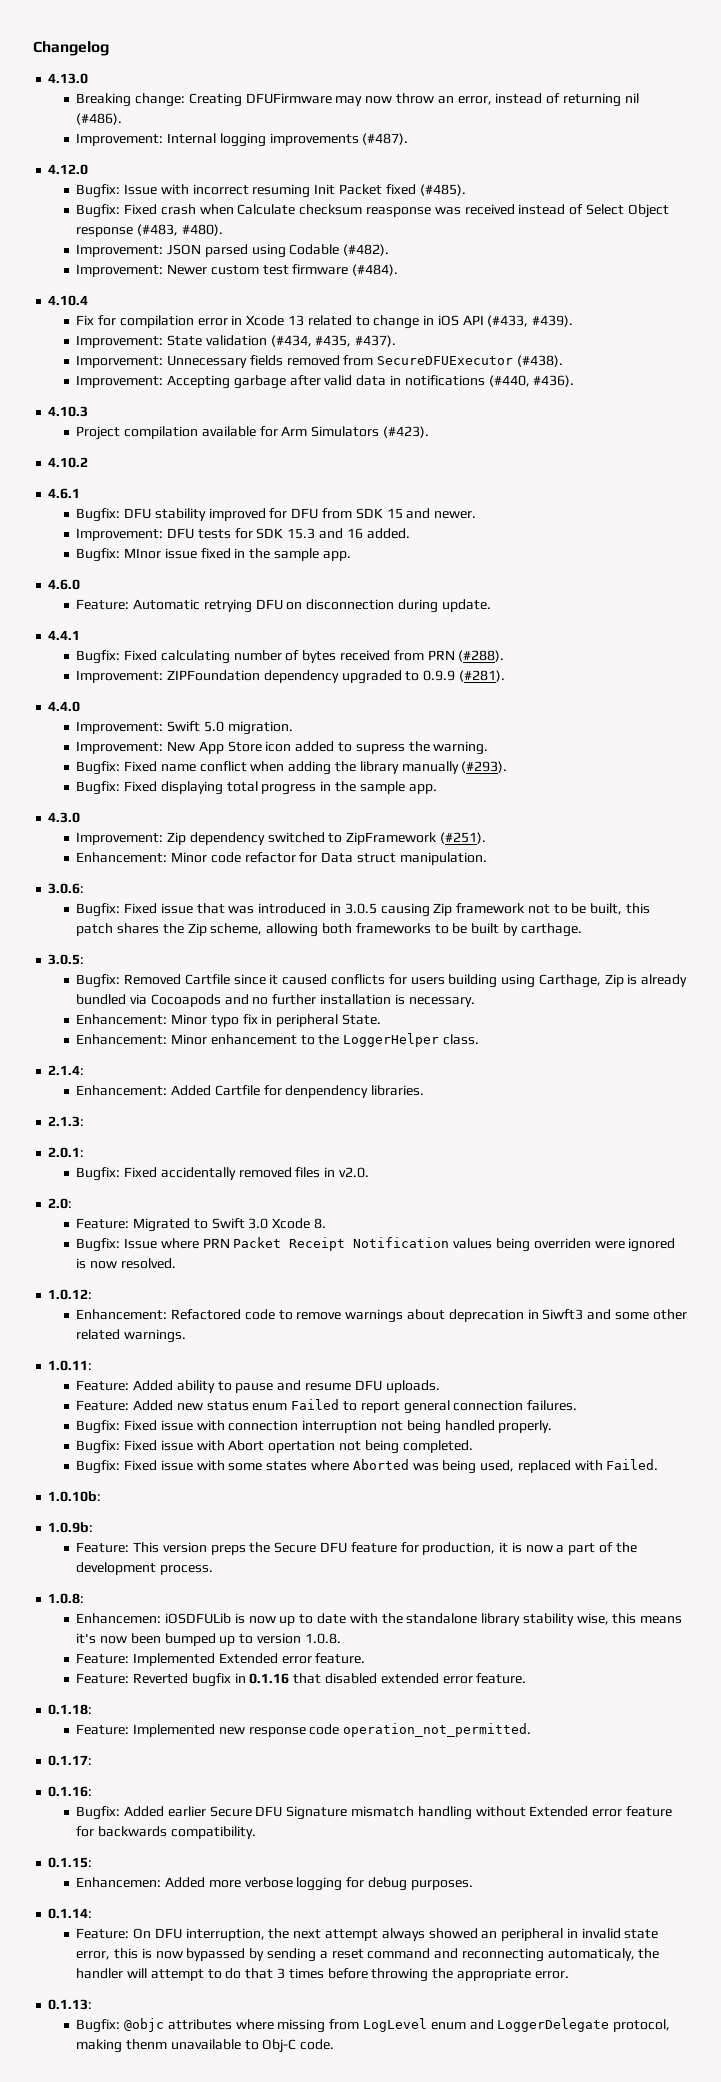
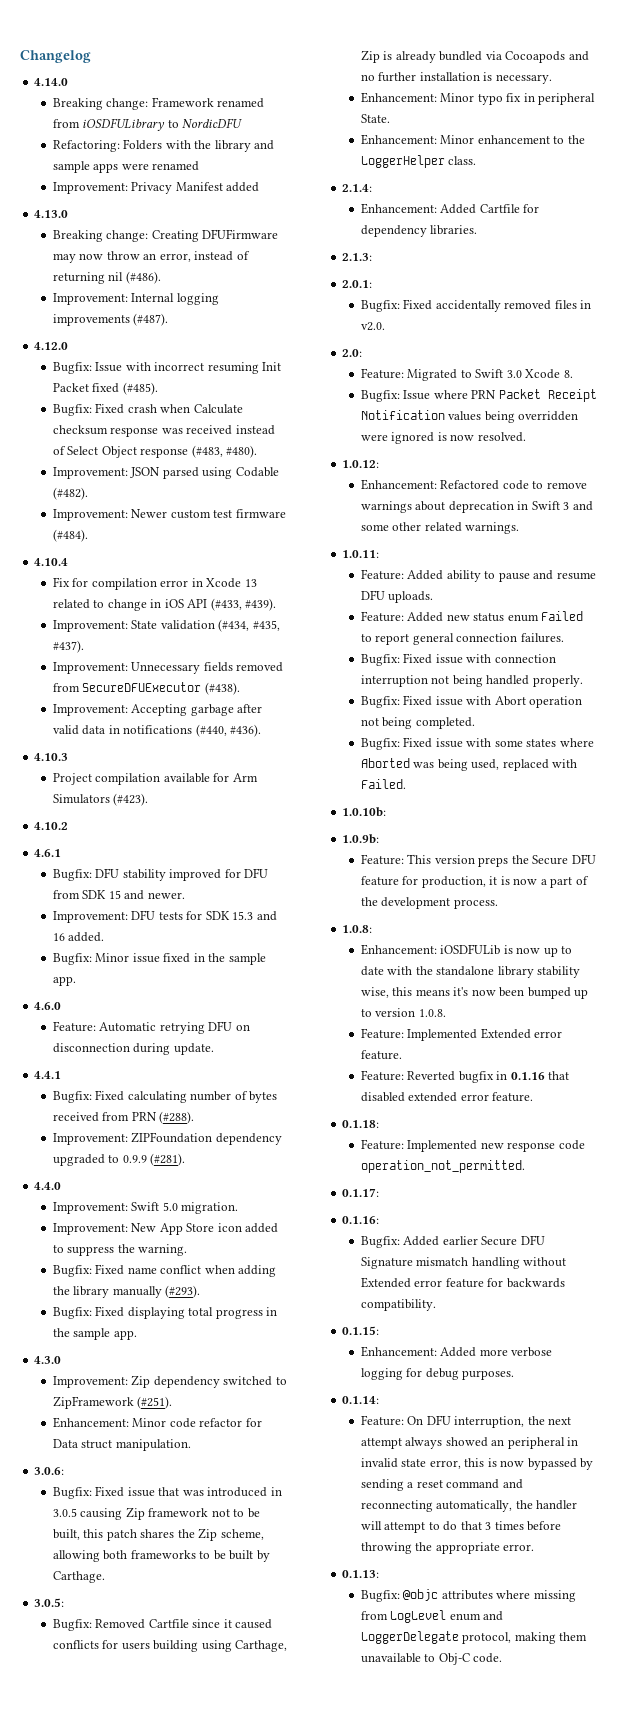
(109, 48) none -> [34,78,69,86] [52,97,265,110] [52,118,243,131] [52,139,275,152] [52,161,200,173] [52,182,260,194] // 4.14.0 // Breaking change: Framework renamed from iOSDFULibrary to NordicDFU // Refactoring: Folders with the library and sample apps were renamed // Improvement: Privacy Manifest added
[365,207,431,217] reasponse -> [110,427,159,437] response
[76,355,164,368] Imporvement: -> [52,662,128,674] Improvement:
[124,548,162,559] MInor -> [95,953,130,962] Minor
[355,744,405,754] supress -> [67,1246,115,1256] suppress
[520,923,582,937] carthage. -> [52,1571,105,1583] Carthage.
[285,1085,369,1098] denpendency -> [360,225,427,237] dependency
[533,1238,591,1249] overriden -> [518,411,579,421] overridden
[542,1309,584,1320] Siwft3 -> [531,501,570,510] Swift 3
[268,1440,336,1453] opertation -> [529,696,583,708] operation
[76,1613,162,1624] Enhancemen: -> [360,944,437,955] Enhancement:
[76,1877,162,1888] Enhancemen: -> [360,1346,437,1357] Enhancement:
[547,1948,635,1961] automaticaly, -> [436,1500,513,1512] automatically,
[126,2039,168,2050] thenm -> [559,1632,588,1641] them

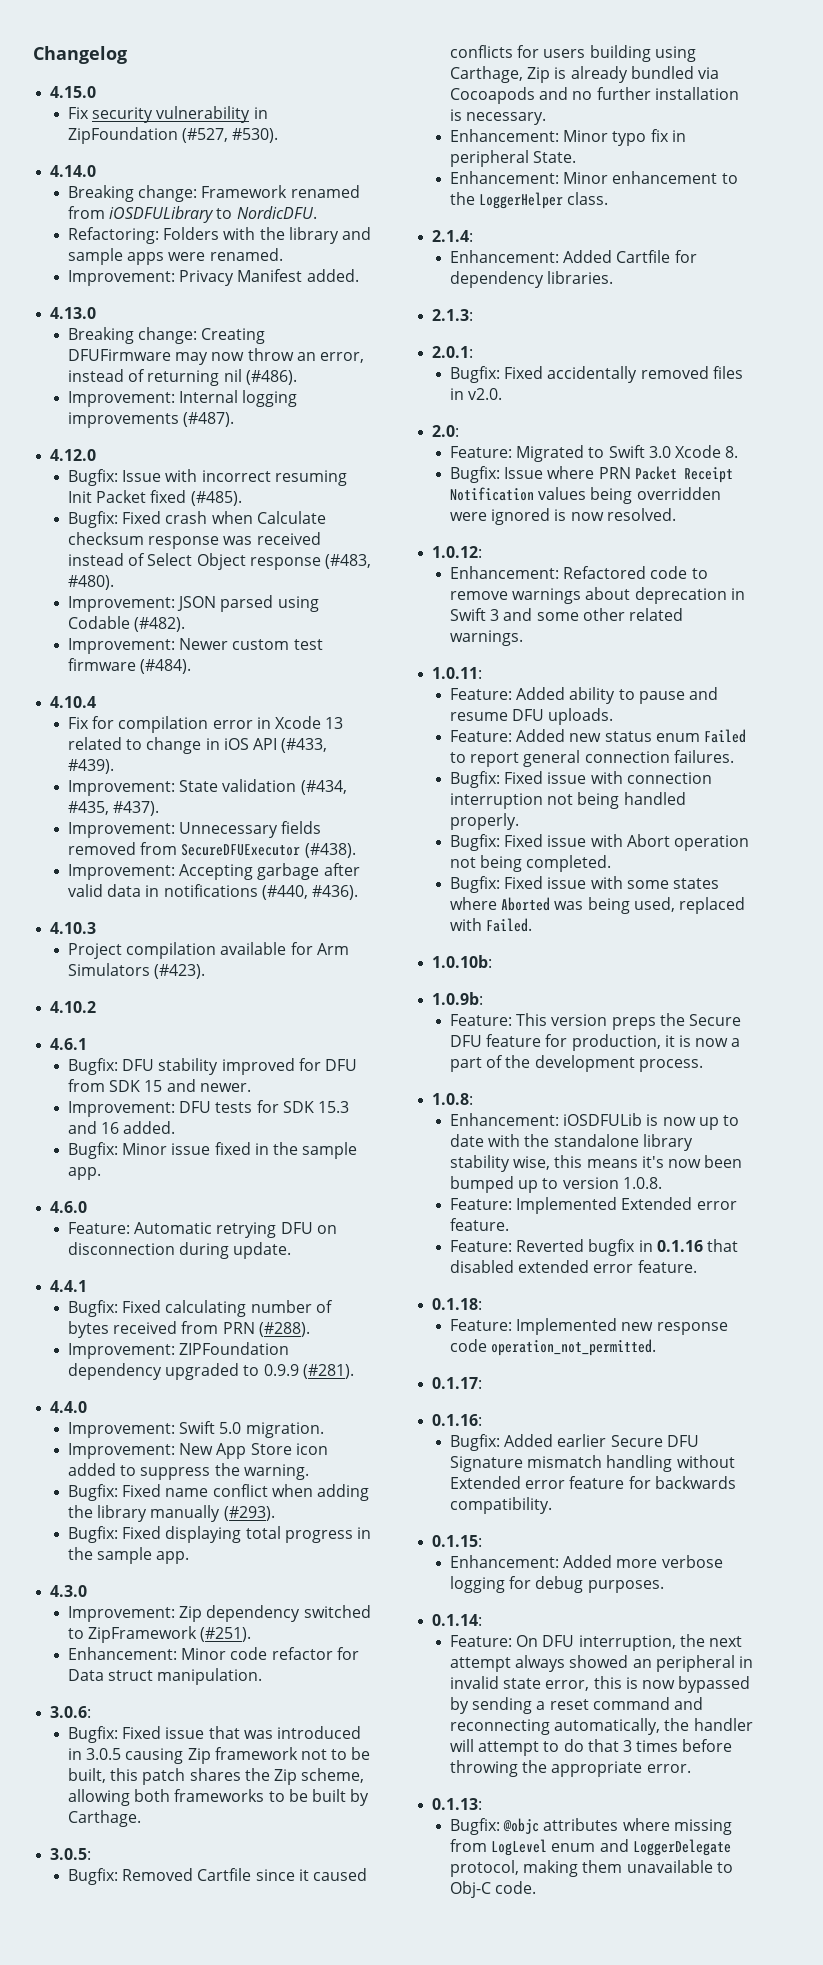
(91, 56) none -> [50,86,97,98] [68,106,268,123] [68,127,279,144] // 4.15.0 // Fix security vulnerability in ZipFoundation (#527, #530).
[182,118,243,128] NordicDFU -> [236,206,317,219] NordicDFU.
[152,161,200,171] renamed -> [209,248,283,261] renamed.
[226,182,260,192] added -> [306,269,359,282] added.

